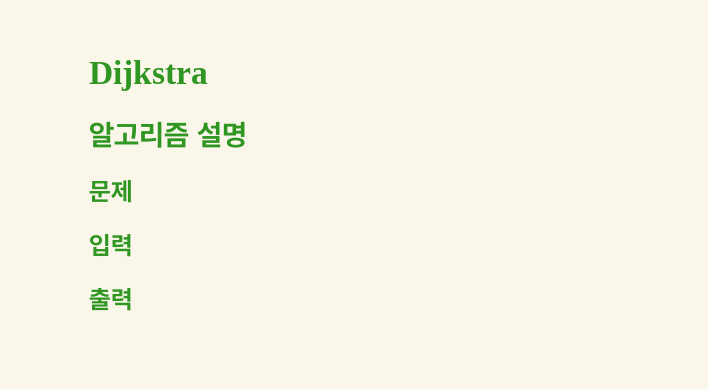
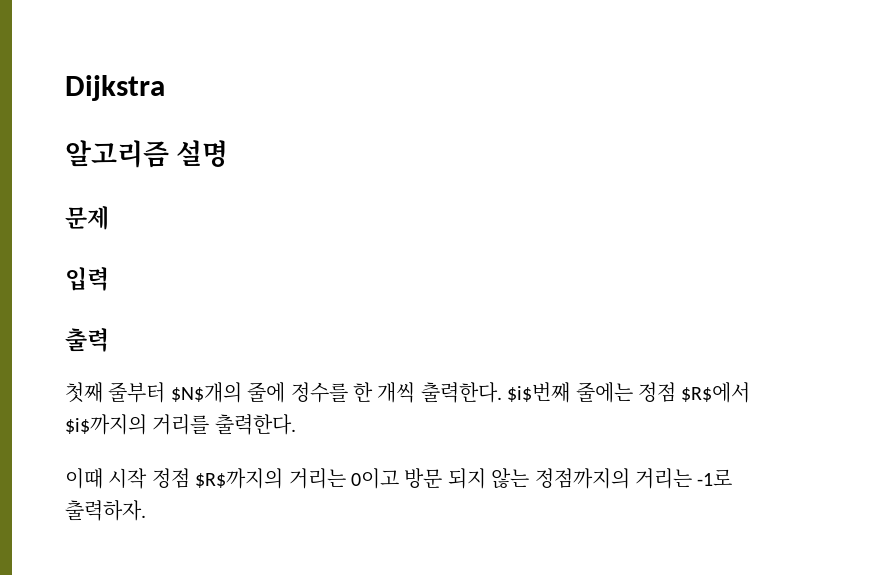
(133, 299) none -> [65,382,751,403] [65,414,296,435] [65,468,733,489] [65,500,146,521] // 첫째 줄부터 $N$개의 줄에 정수를 한 개씩 출력한다. $i$번째 줄에는 정점 $R$에서 $i$까지의 거리를 출력한다. // 이때 시작 정점 $R$까지의 거리는 0이고 방문 되지 않는 정점까지의 거리는 -1로 출력하자.

